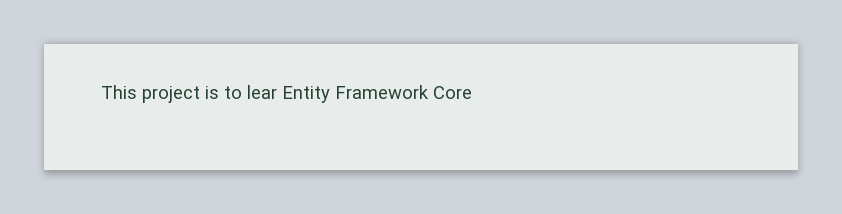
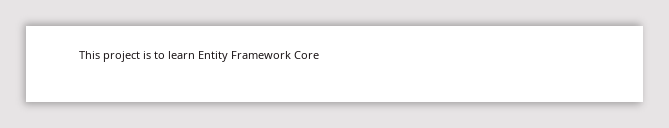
[247,85,277,99] lear -> [168,51,195,59] learn

